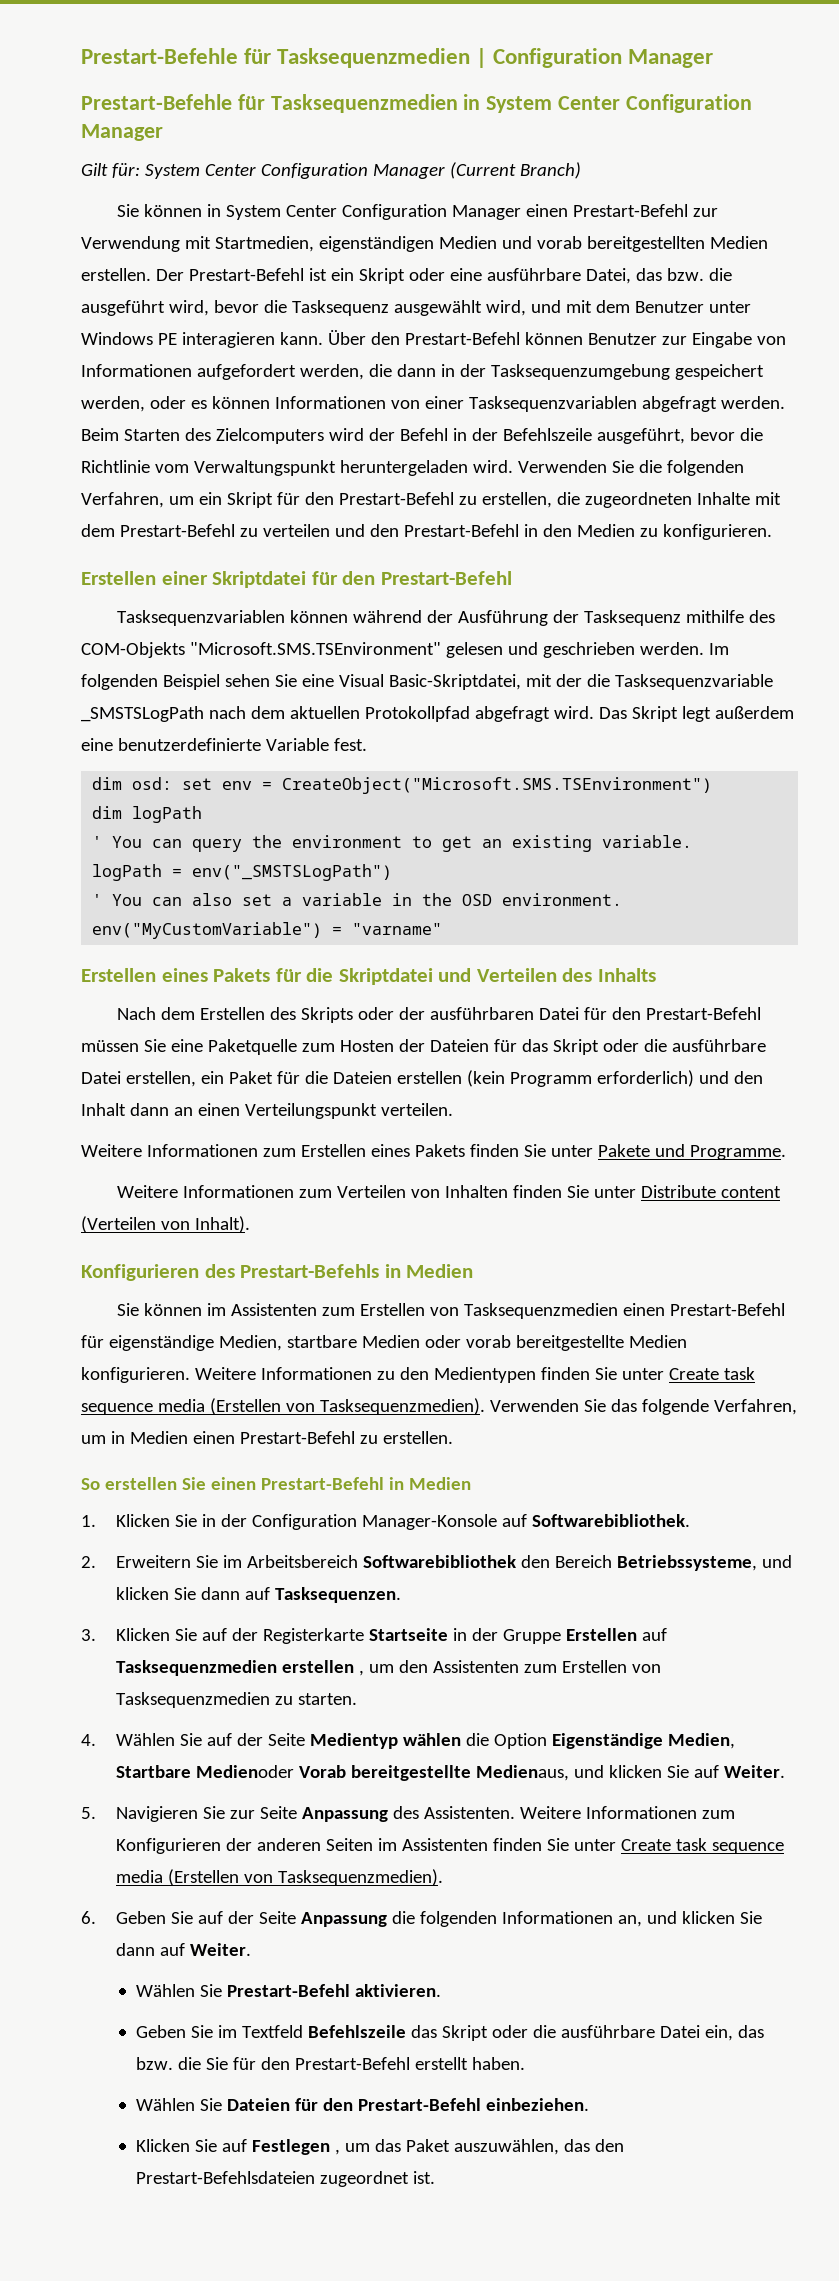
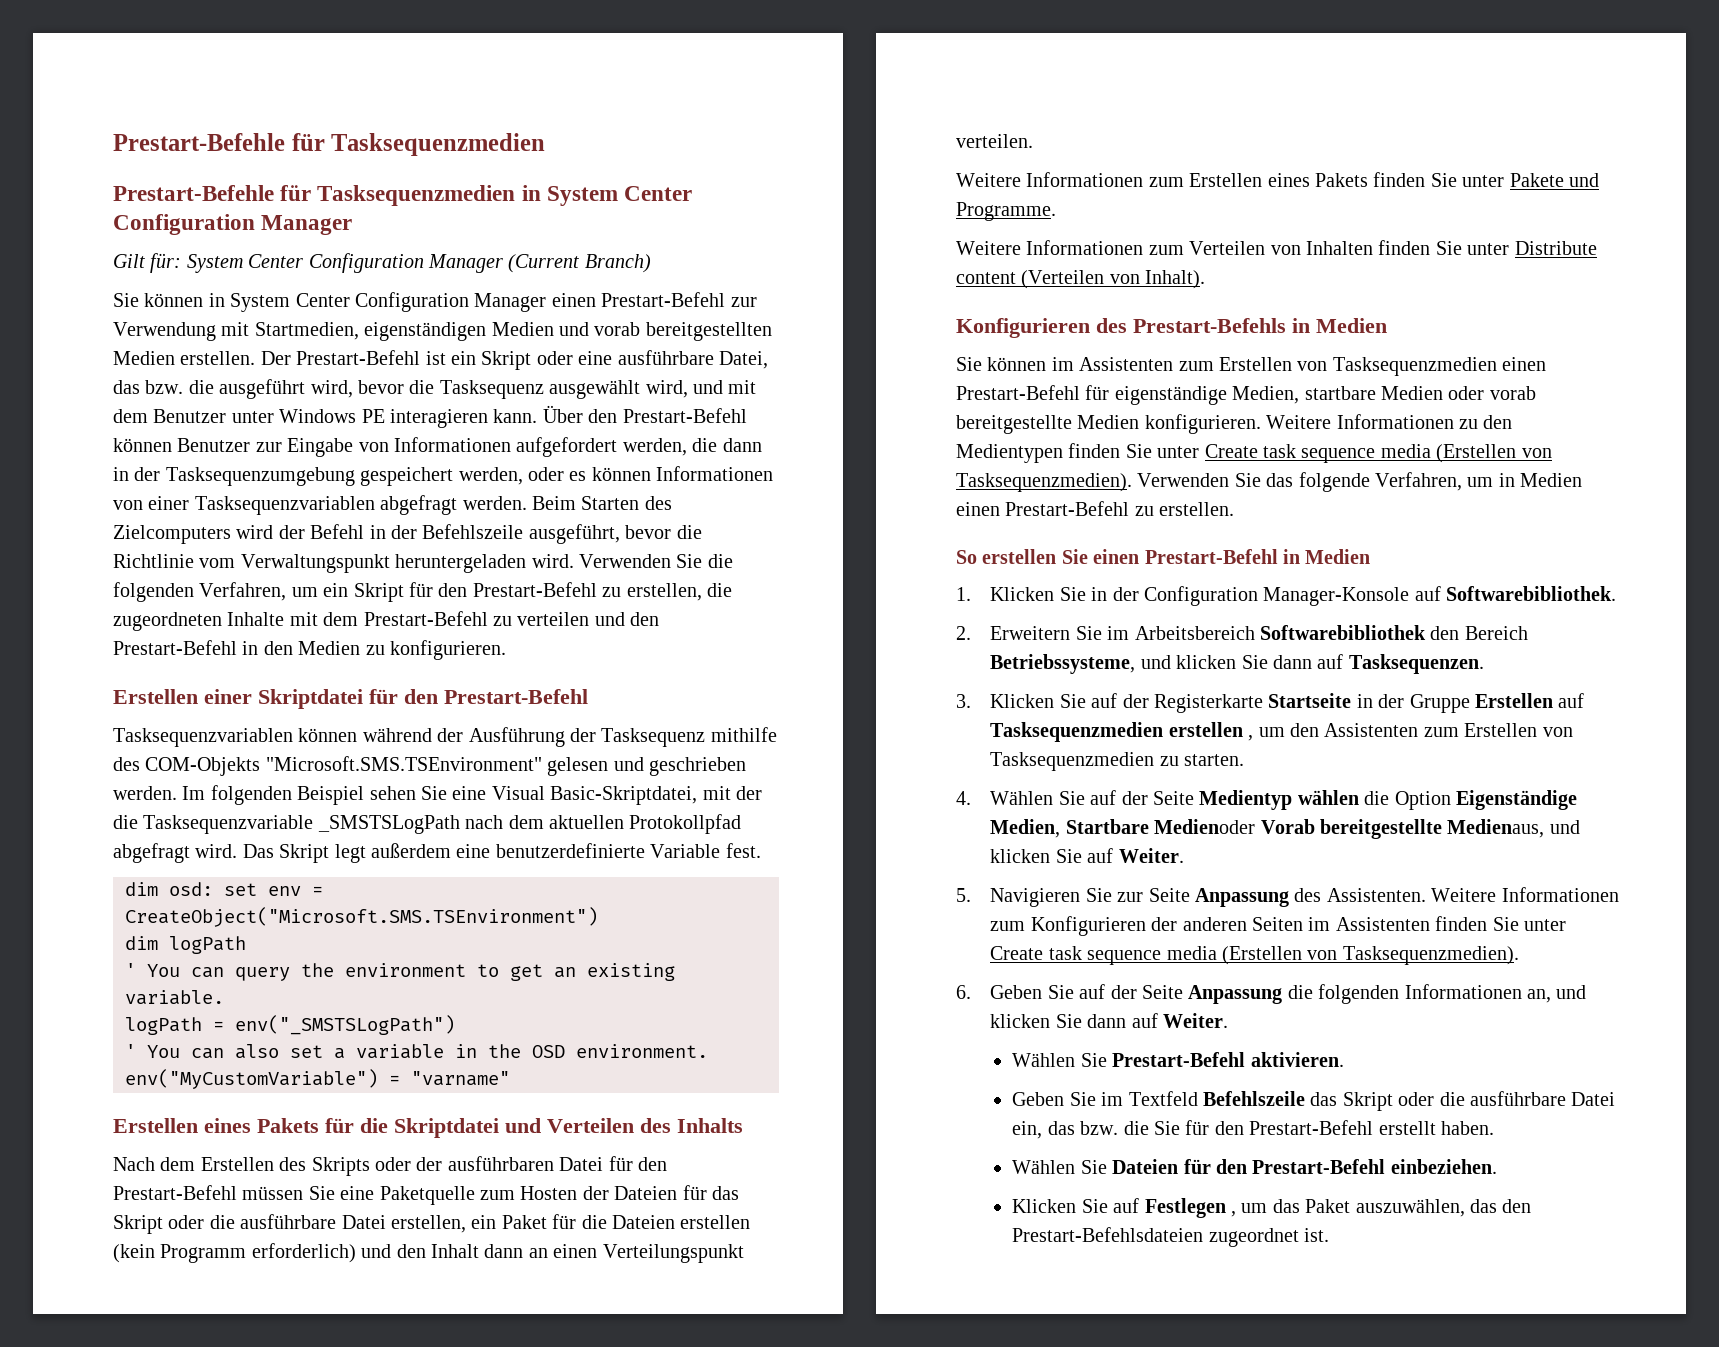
[81,48,714,68] Prestart-Befehle für Tasksequenzmedien | Configuration Manager -> [113,133,546,156] Prestart-Befehle für Tasksequenzmedien

